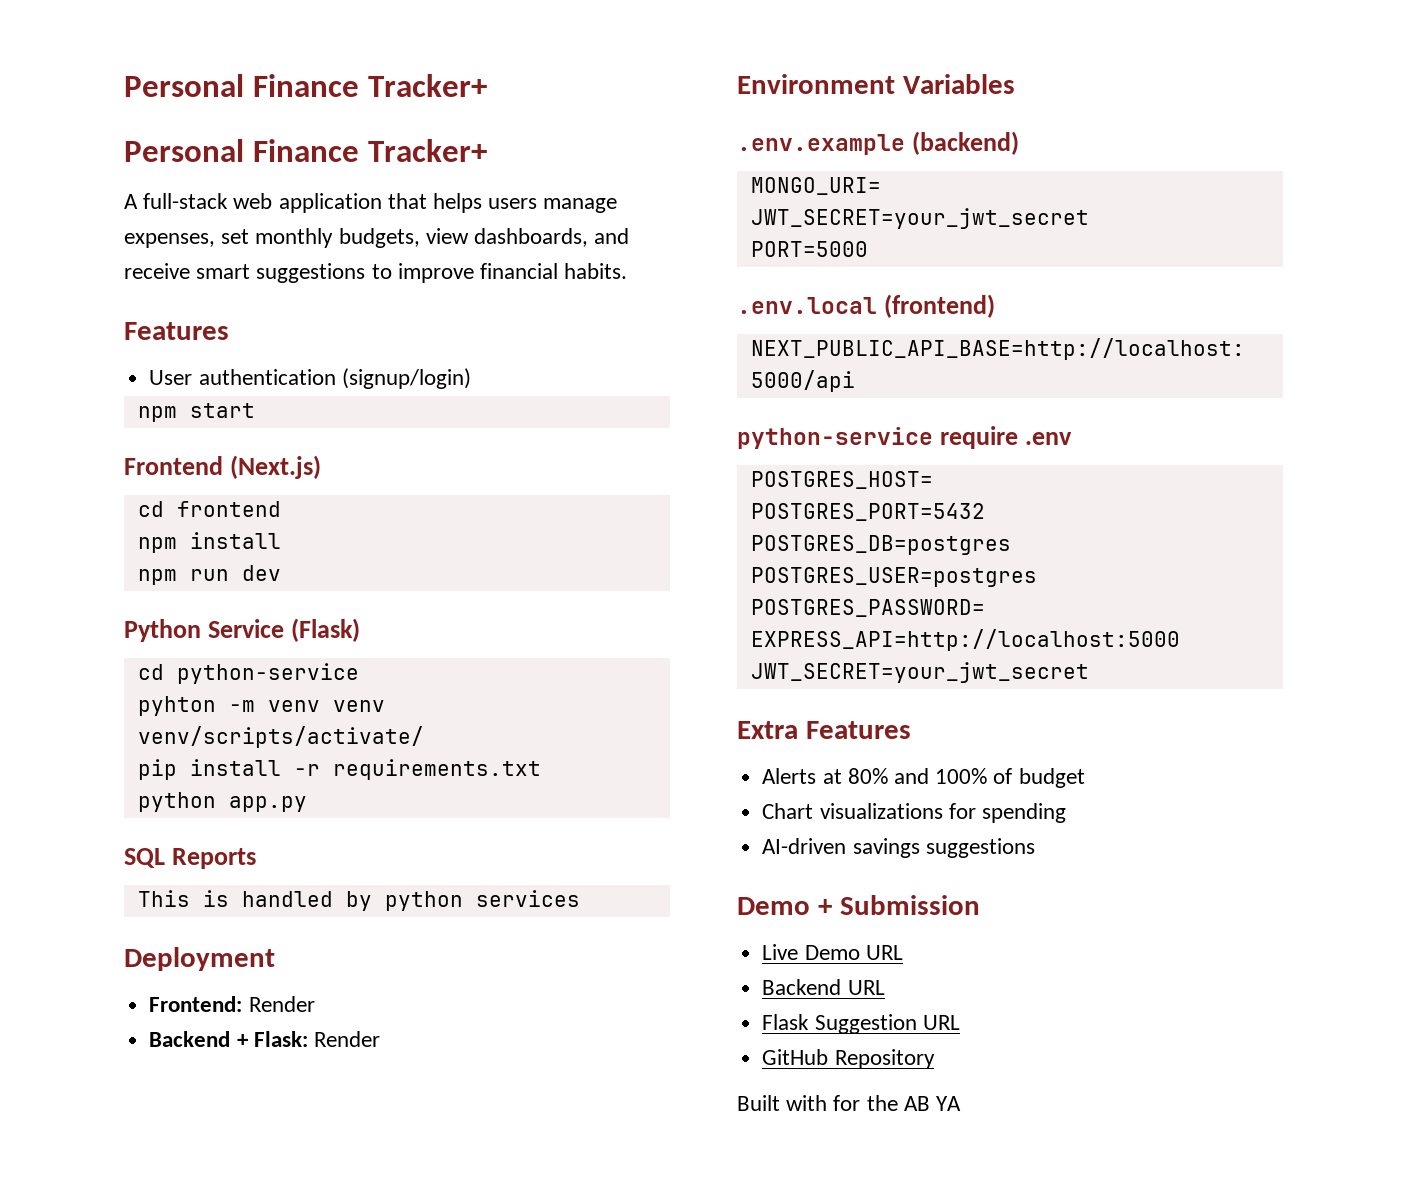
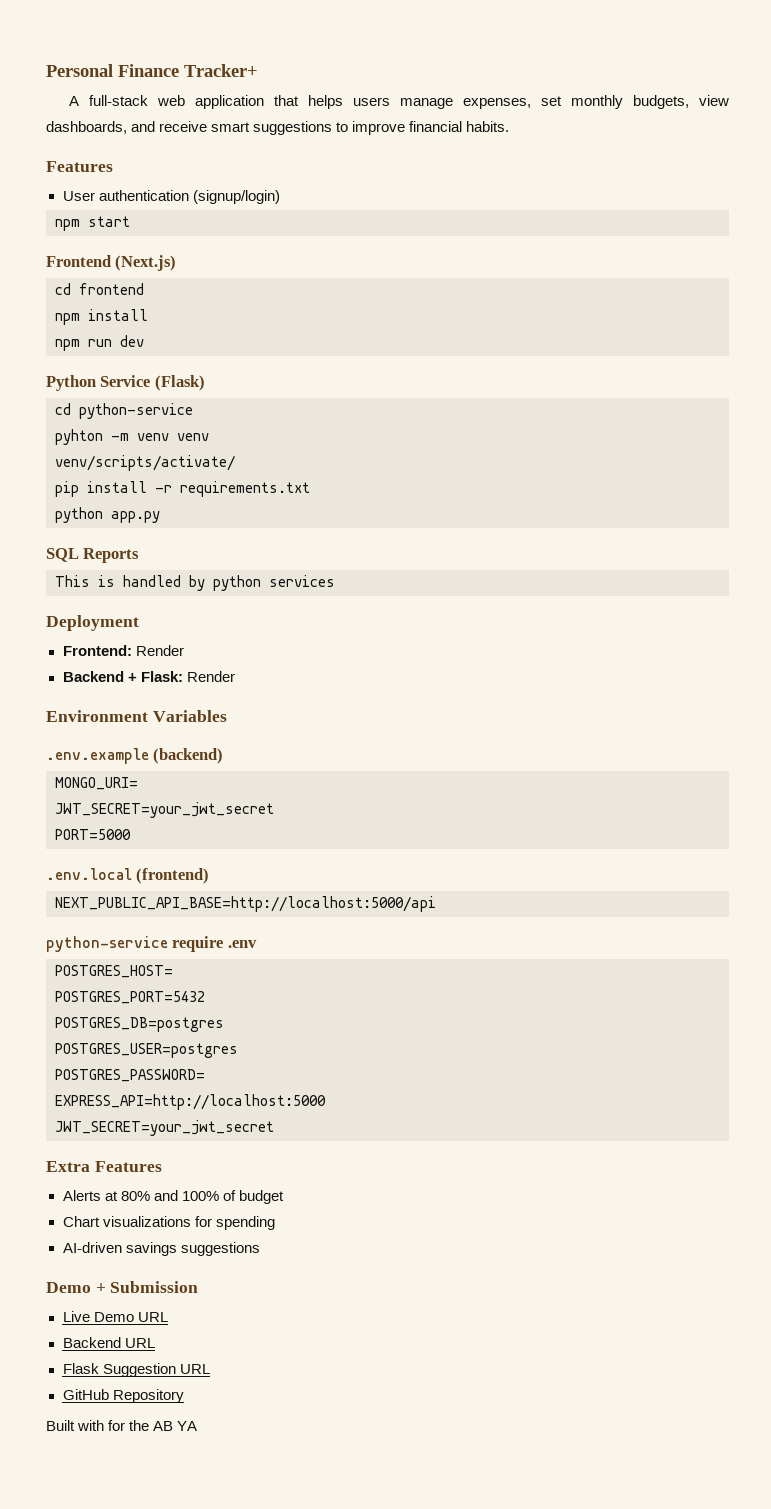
[124,74,487,97] [124,139,487,162] Personal Finance Tracker+ // Personal Finance Tracker+ -> [46,64,258,77] Personal Finance Tracker+

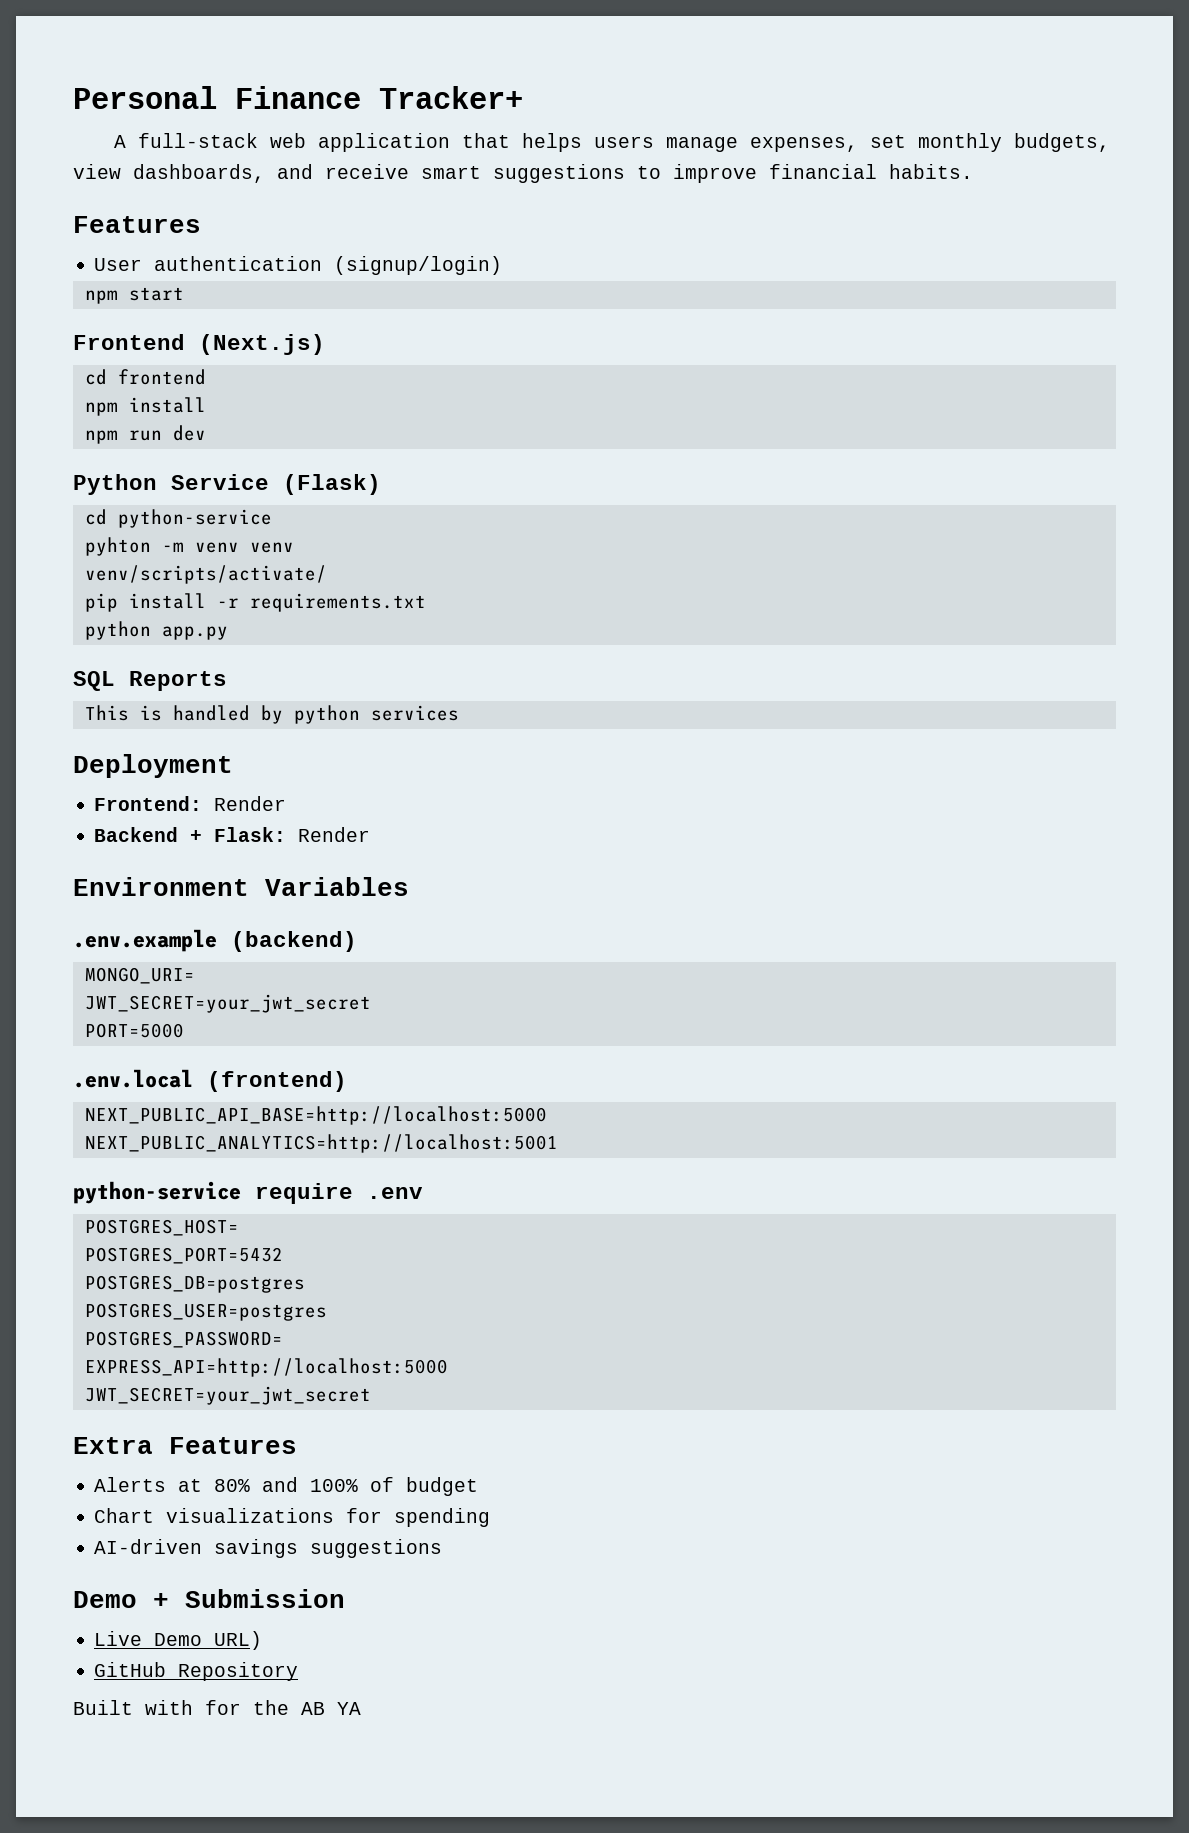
[55,896,436,912] NEXT_PUBLIC_API_BASE=http://localhost:5000/api -> [84,1106,547,1125] [84,1134,558,1153] NEXT_PUBLIC_API_BASE=http://localhost:5000 // NEXT_PUBLIC_ANALYTICS=http://localhost:5001
[137,1312,168,1322] [62,1337,155,1348] [62,1363,210,1377] URL // Backend URL // Flask Suggestion URL -> [214,1631,263,1650] URL)

